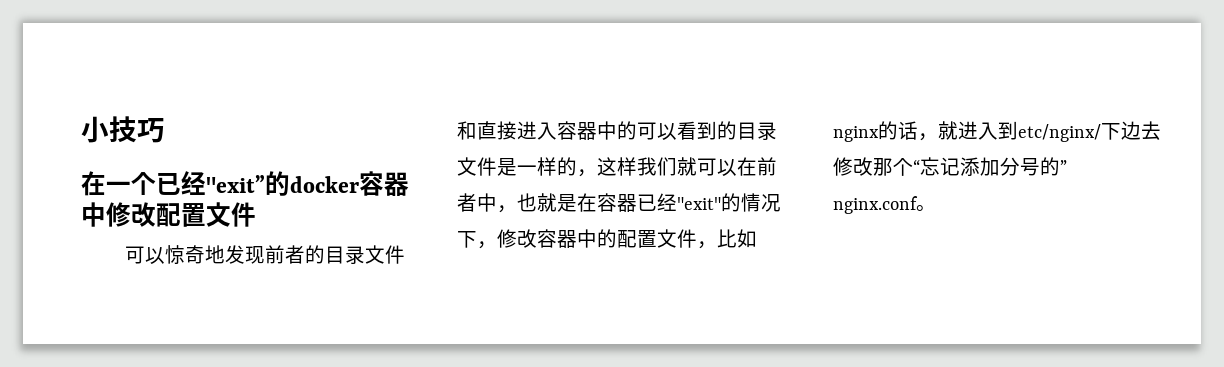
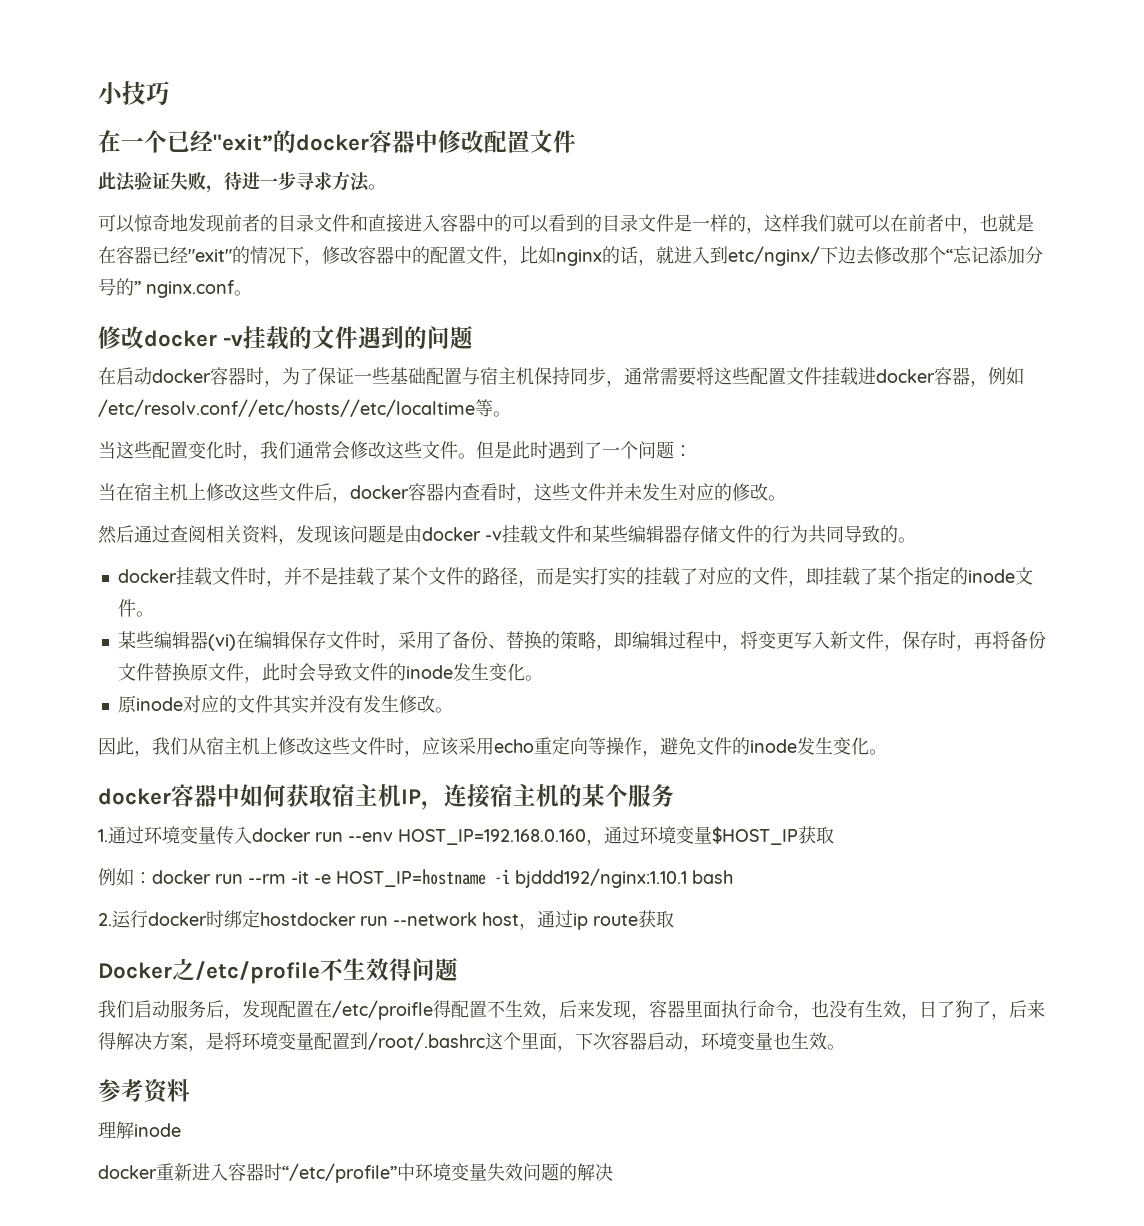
(256, 214) none -> [98,171,386,193] // 此法验证失败，待进一步寻求方法。
(936, 208) none -> [98,325,474,350] [98,367,1024,387] [98,399,511,417] [98,441,692,461] [98,483,786,503] [98,525,916,545] [117,566,1033,587] [117,599,154,617] [117,631,1046,651] [117,663,543,683] [117,695,453,714] [98,736,887,757] [98,784,674,810] [98,826,834,846] [98,868,733,888] [98,909,674,930] [98,957,458,984] [98,1000,1045,1020] [98,1032,845,1052] [98,1079,190,1104] [98,1121,181,1139] [98,1163,613,1183] // 修改docker -v挂载的文件遇到的问题 // 在启动docker容器时，为了保证一些基础配置与宿主机保持同步，通常需要将这些配置文件挂载进docker容器，例如/etc/resolv.conf//etc/hosts//etc/localtime等。 // 当这些配置变化时，我们通常会修改这些文件。但是此时遇到了一个问题： // 当在宿主机上修改这些文件后，docker容器内查看时，这些文件并未发生对应的修改。 // 然后通过查阅相关资料，发现该问题是由docker -v挂载文件和某些编辑器存储文件的行为共同导致的。 // docker挂载文件时，并不是挂载了某个文件的路径，而是实打实的挂载了对应的文件，即挂载了某个指定的inode文件。 // 某些编辑器(vi)在编辑保存文件时，采用了备份、替换的策略，即编辑过程中，将变更写入新文件，保存时，再将备份文件替换原文件，此时会导致文件的inode发生变化。 // 原inode对应的文件其实并没有发生修改。 // 因此，我们从宿主机上修改这些文件时，应该采用echo重定向等操作，避免文件的inode发生变化。 // docker容器中如何获取宿主机IP，连接宿主机的某个服务 // 1.通过环境变量传入docker run --env HOST_IP=192.168.0.160，通过环境变量$HOST_IP获取 // 例如：docker run --rm -it -e HOST_IP=hostname -i bjddd192/nginx:1.10.1 bash // 2.运行docker时绑定hostdocker run --network host，通过ip route获取 // Docker之/etc/profile不生效得问题 // 我们启动服务后，发现配置在/etc/proifle得配置不生效，后来发现，容器里面执行命令，也没有生效，日了狗了，后来得解决方案，是将环境变量配置到/root/.bashrc这个里面，下次容器启动，环境变量也生效。 // 参考资料 // 理解inode // docker重新进入容器时“/etc/profile”中环境变量失效问题的解决

